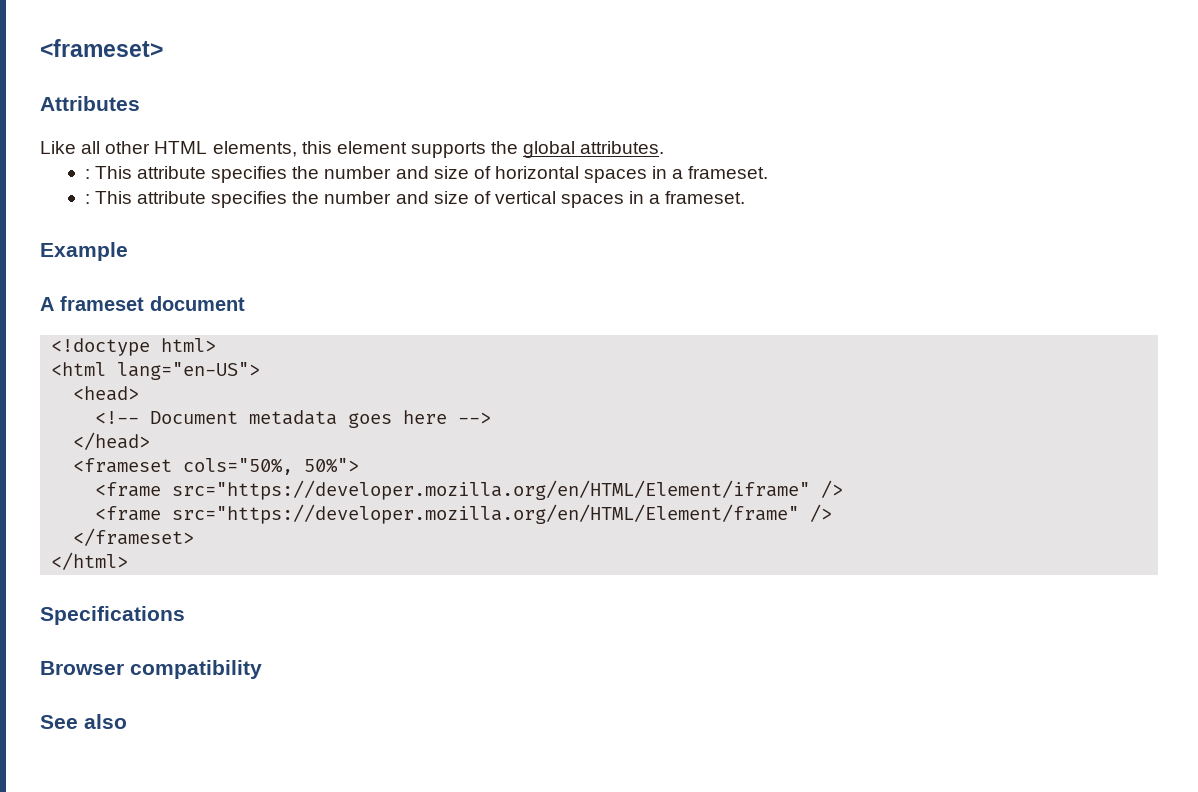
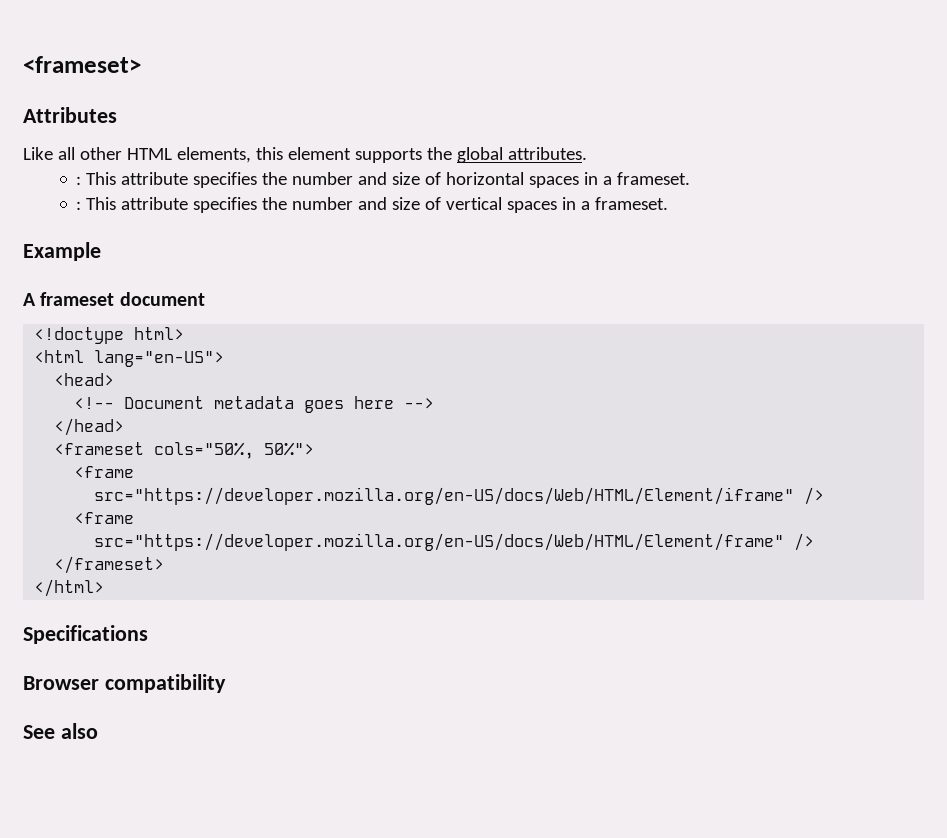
[172,480,811,500] src="https://developer.mozilla.org/en/HTML/Element/iframe" -> [94,487,795,505] // src="https://developer.mozilla.org/en-US/docs/Web/HTML/Element/iframe"
[172,504,800,524] src="https://developer.mozilla.org/en/HTML/Element/frame" -> [94,533,785,551] // src="https://developer.mozilla.org/en-US/docs/Web/HTML/Element/frame"

